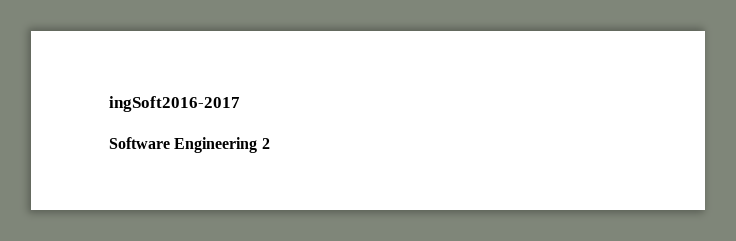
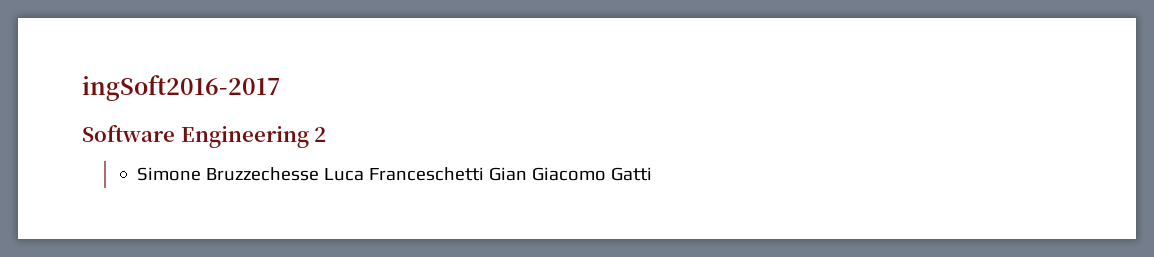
(270, 143) none -> [136,167,652,181] // Simone Bruzzechesse Luca Franceschetti Gian Giacomo Gatti

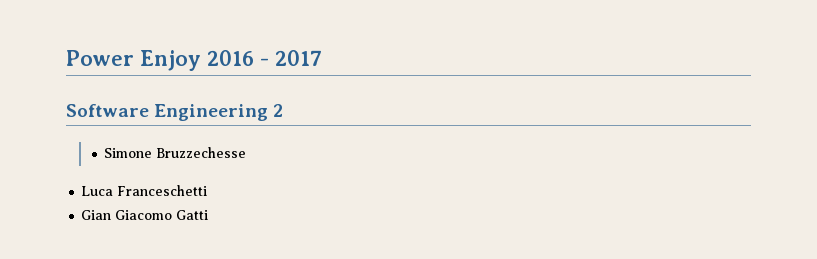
[82,75,281,101] ingSoft2016-2017 -> [66,50,322,71] Power Enjoy 2016 - 2017
(319, 174) none -> (247, 152) //
(484, 174) none -> (208, 190) //

